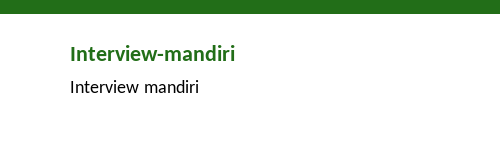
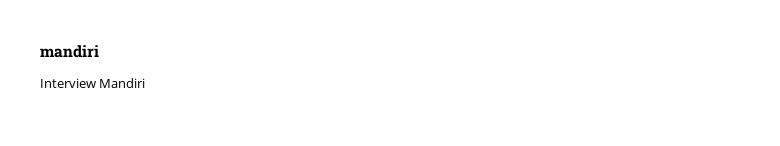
[70,45,235,61] Interview-mandiri -> [40,45,99,58] mandiri
[143,80,199,93] mandiri -> [99,78,146,88] Mandiri

